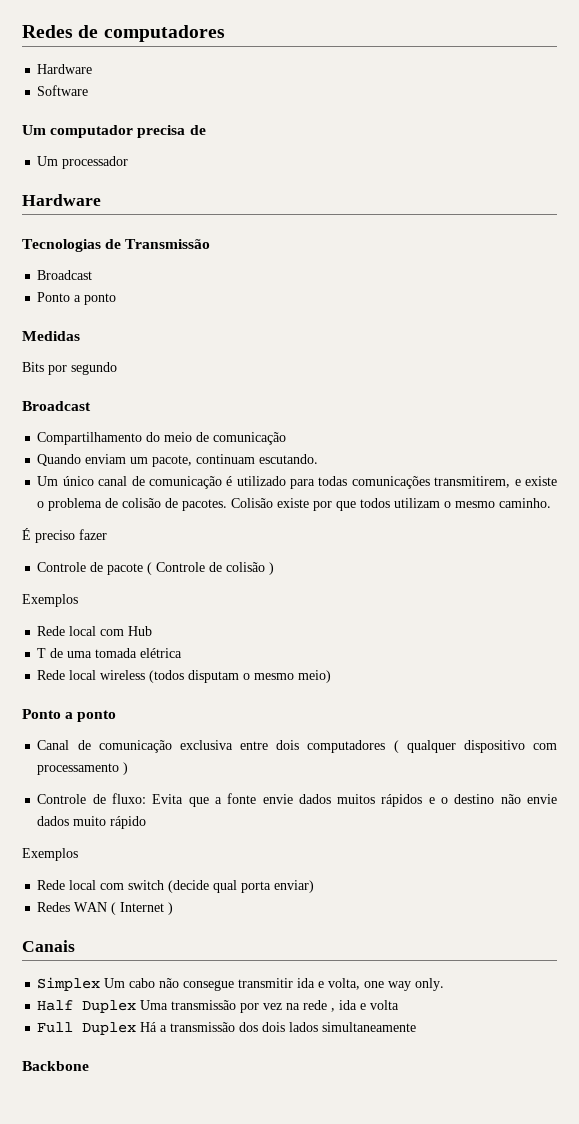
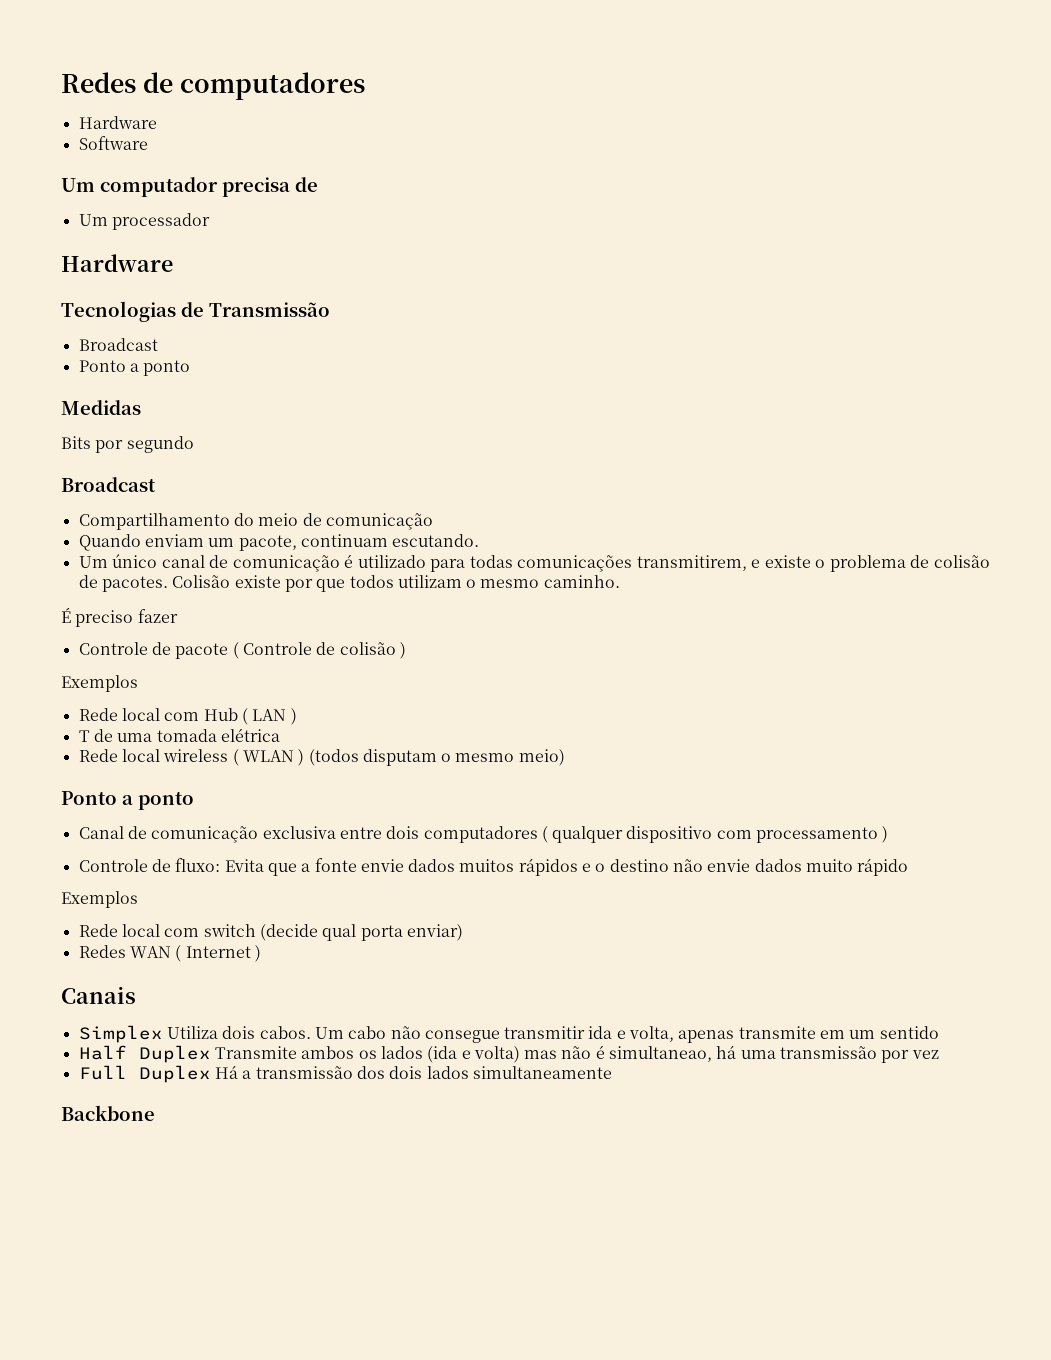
(153, 631) none -> [241,708,297,725] ( LAN )
(146, 675) none -> [232,749,305,766] ( WLAN )
(101, 984) none -> [166,1026,311,1039] Utiliza dois cabos.
[364,978,445,991] [37,1000,400,1013] one way only. // Half Duplex Uma transmissão por vez na rede , ida e volta -> [678,1026,939,1043] [78,1045,939,1063] apenas transmite em um sentido // Half Duplex Transmite ambos os lados (ida e volta) mas não é simultaneao, há uma transmissão por vez

